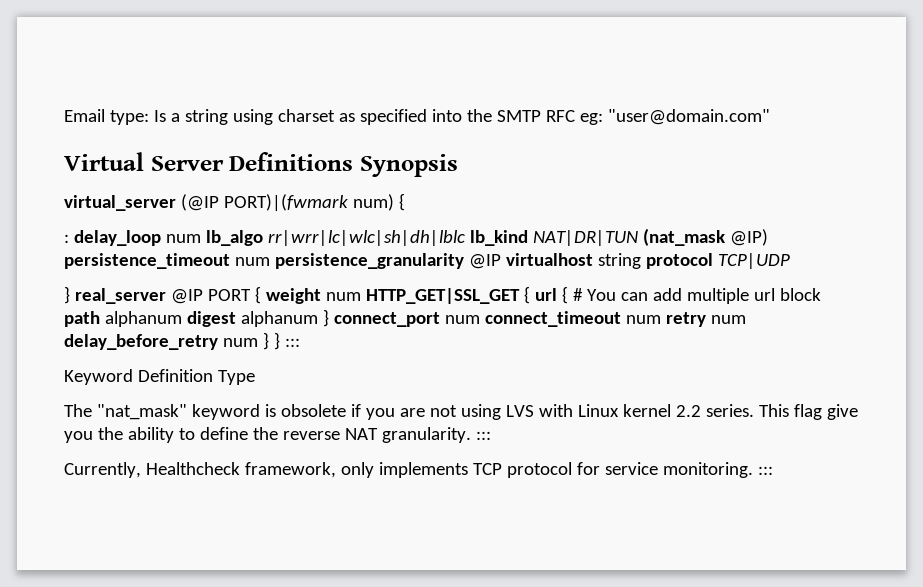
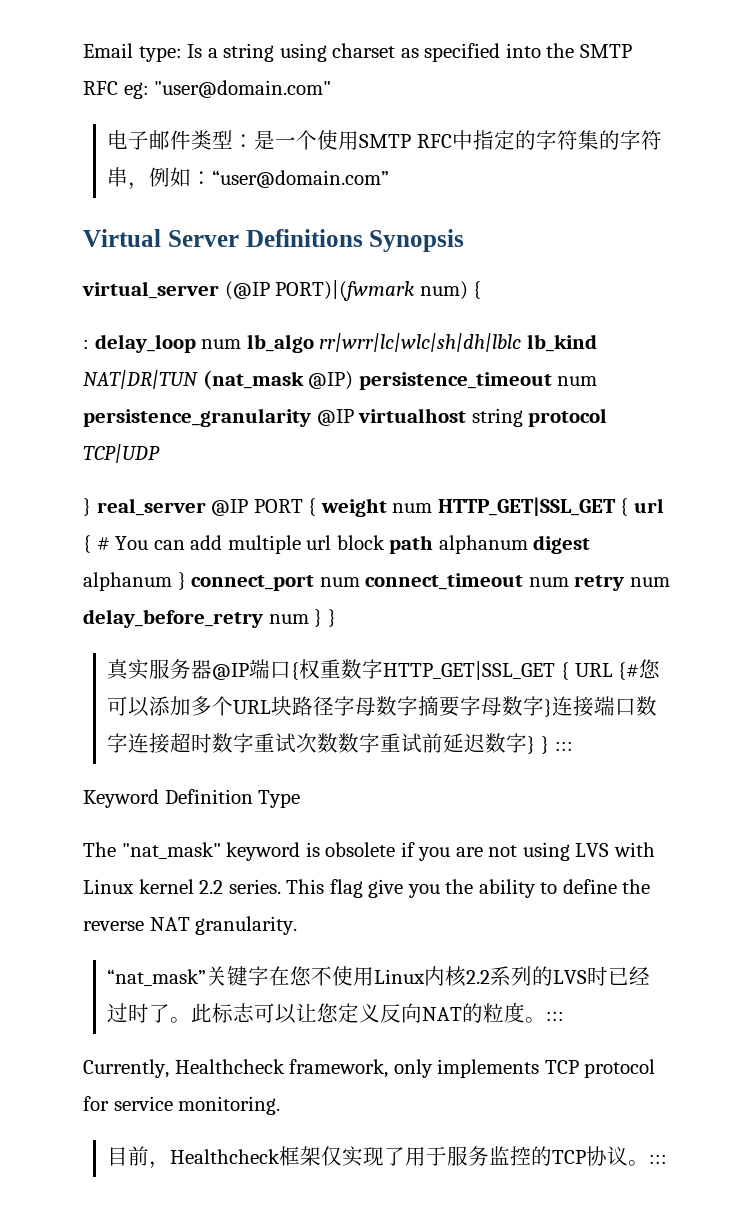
(770, 117) none -> [107,130,662,150] [107,167,390,190] // 电子邮件类型：是一个使用SMTP RFC中指定的字符集的字符串，例如：“user@domain.com”
(280, 341) none -> [107,659,661,680] [107,696,658,717] [107,733,549,754] // 真实服务器@IP端口{权重数字HTTP_GET|SSL_GET { URL {#您可以添加多个URL块路径字母数字摘要字母数字}连接端口数字连接超时数字重试次数数字重试前延迟数字} }
(471, 435) none -> [107,966,651,987] [107,1002,547,1024] // “nat_mask”关键字在您不使用Linux内核2.2系列的LVS时已经过时了。此标志可以让您定义反向NAT的粒度。
(753, 470) none -> [107,1146,650,1169] // 目前，Healthcheck框架仅实现了用于服务监控的TCP协议。

